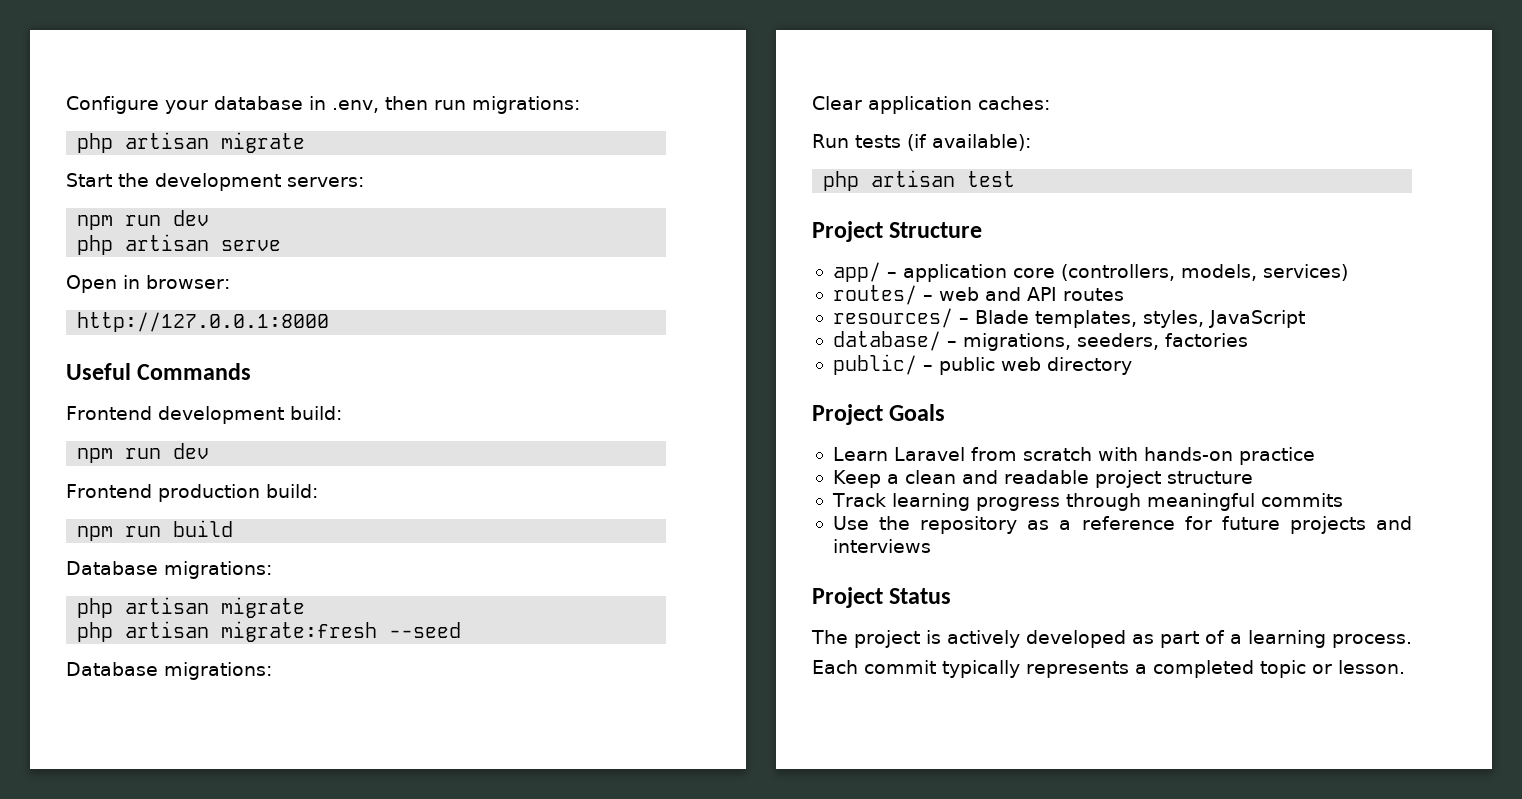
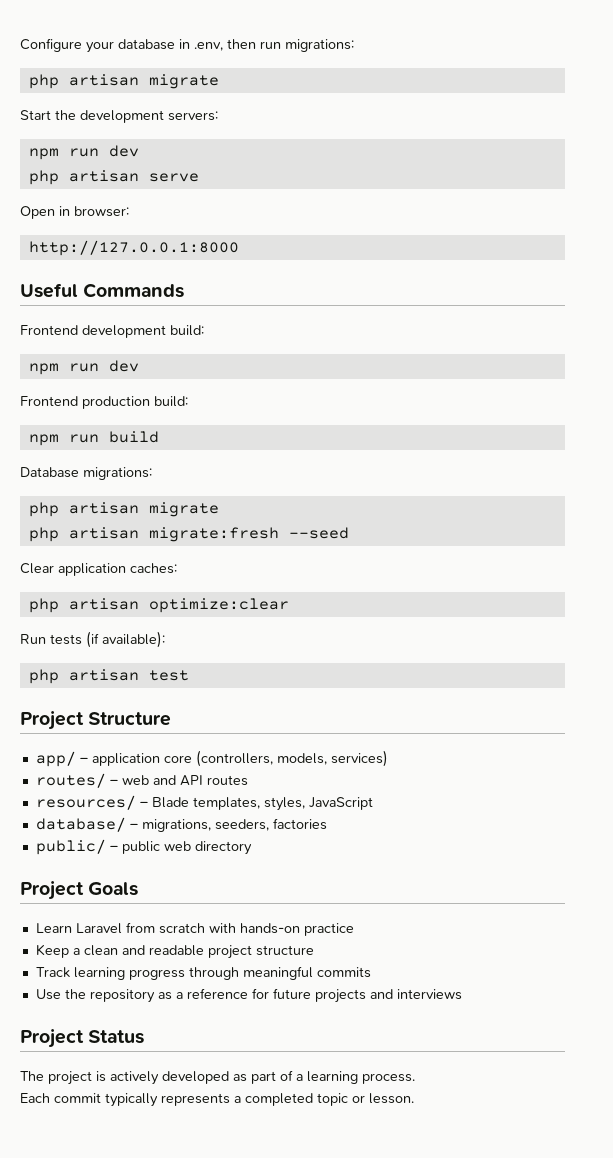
[66,662,272,680] // Database migrations: -> (349, 533) none
(1050, 103) none -> [28,598,289,613] // php artisan optimize:clear

